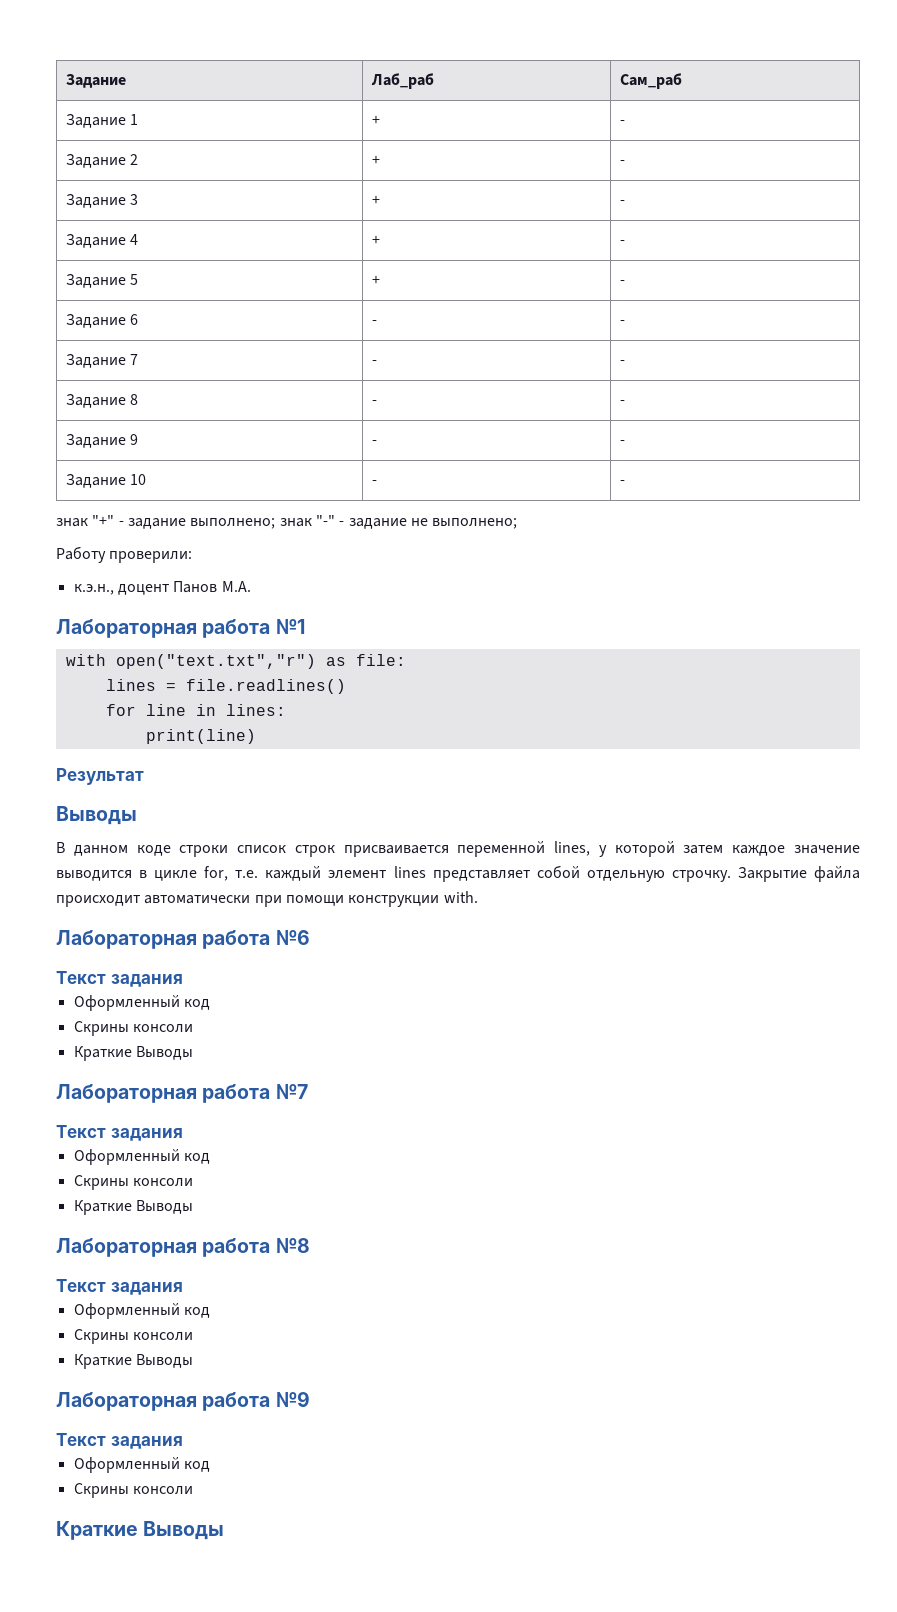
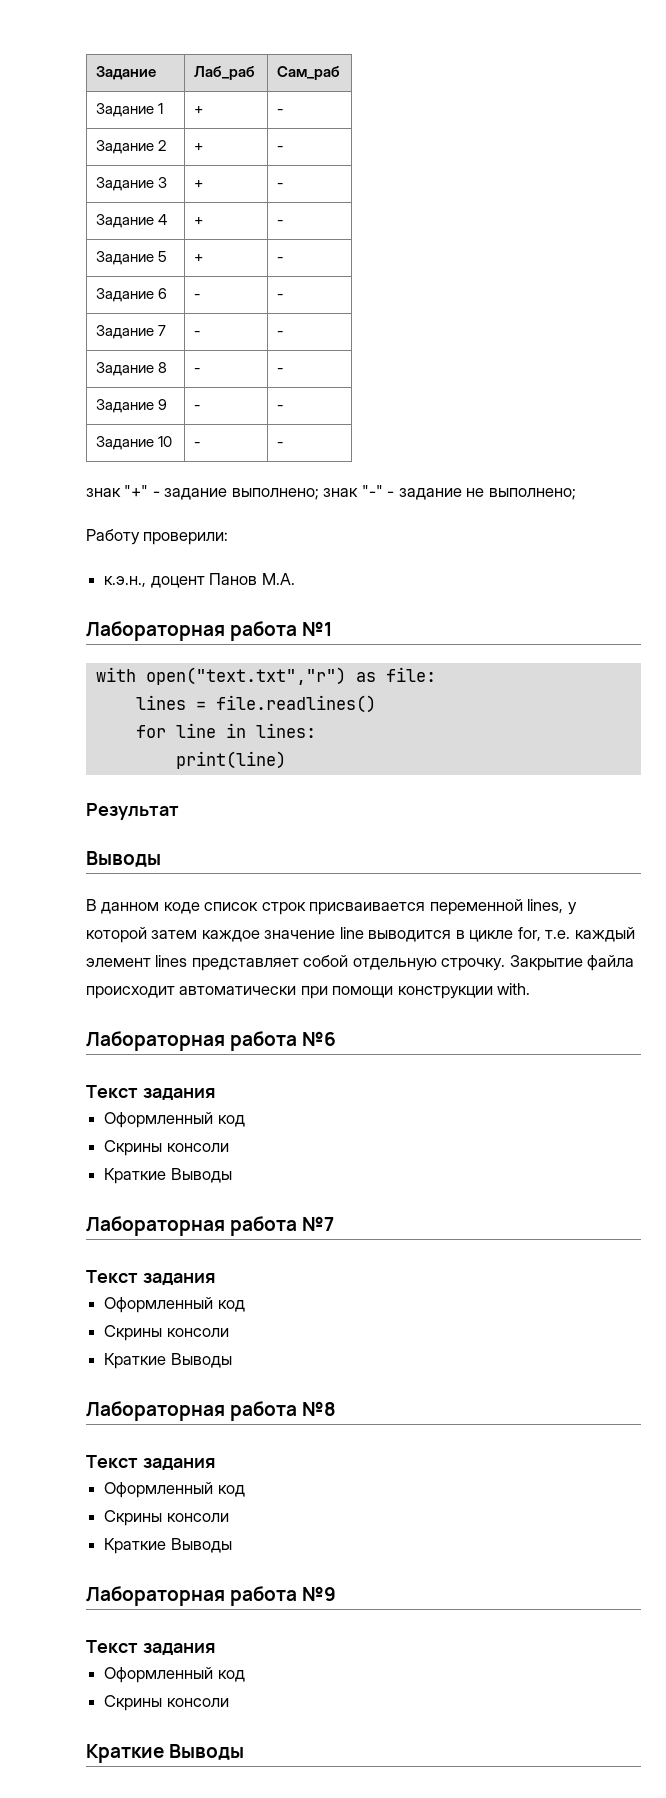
[179,845,229,857] строки -> (200, 908) none
(860, 849) none -> [339,927,364,939] line

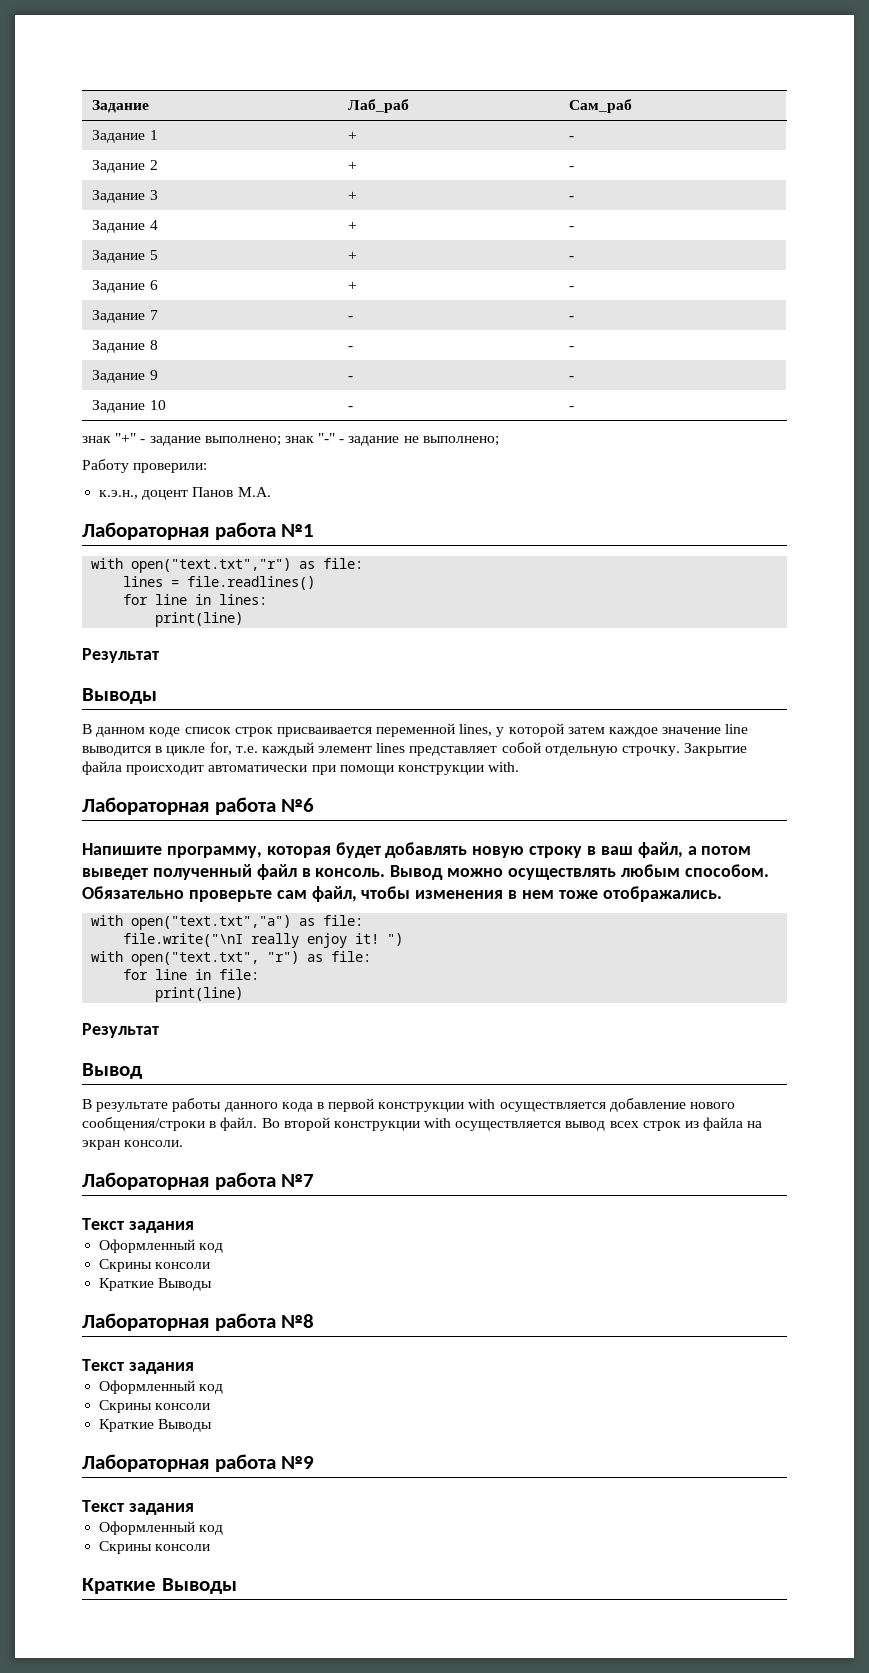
[194,294,201,299] - -> [348,281,358,290] +
[86,1085,216,1100] [104,1112,245,1128] [104,1140,229,1156] [104,1168,232,1184] Текст задания // Оформленный код // Скрины консоли // Краткие Выводы -> [82,842,752,858] [82,864,769,880] [82,886,722,902] [91,915,364,930] [123,933,404,948] [91,951,372,966] [123,969,260,980] [155,987,244,1002] [82,1023,159,1038] [82,1063,142,1079] [82,1098,736,1112] [82,1117,763,1131] [82,1140,184,1150] Напишите программу, которая будет добавлять новую строку в ваш файл, а потом выведет полученный файл в консоль. Вывод можно осуществлять любым способом. Обязательно проверьте сам файл, чтобы изменения в нем тоже отображались. // with open("text.txt","a") as file: // file.write("\nI really enjoy it! ") // with open("text.txt", "r") as file: // for line in file: // print(line) // Результат // Вывод // В результате работы данного кода в первой конструкции with осуществляется добавление нового сообщения/строки в файл. Во второй конструкции with осуществляется вывод всех строк из файла на экран консоли.

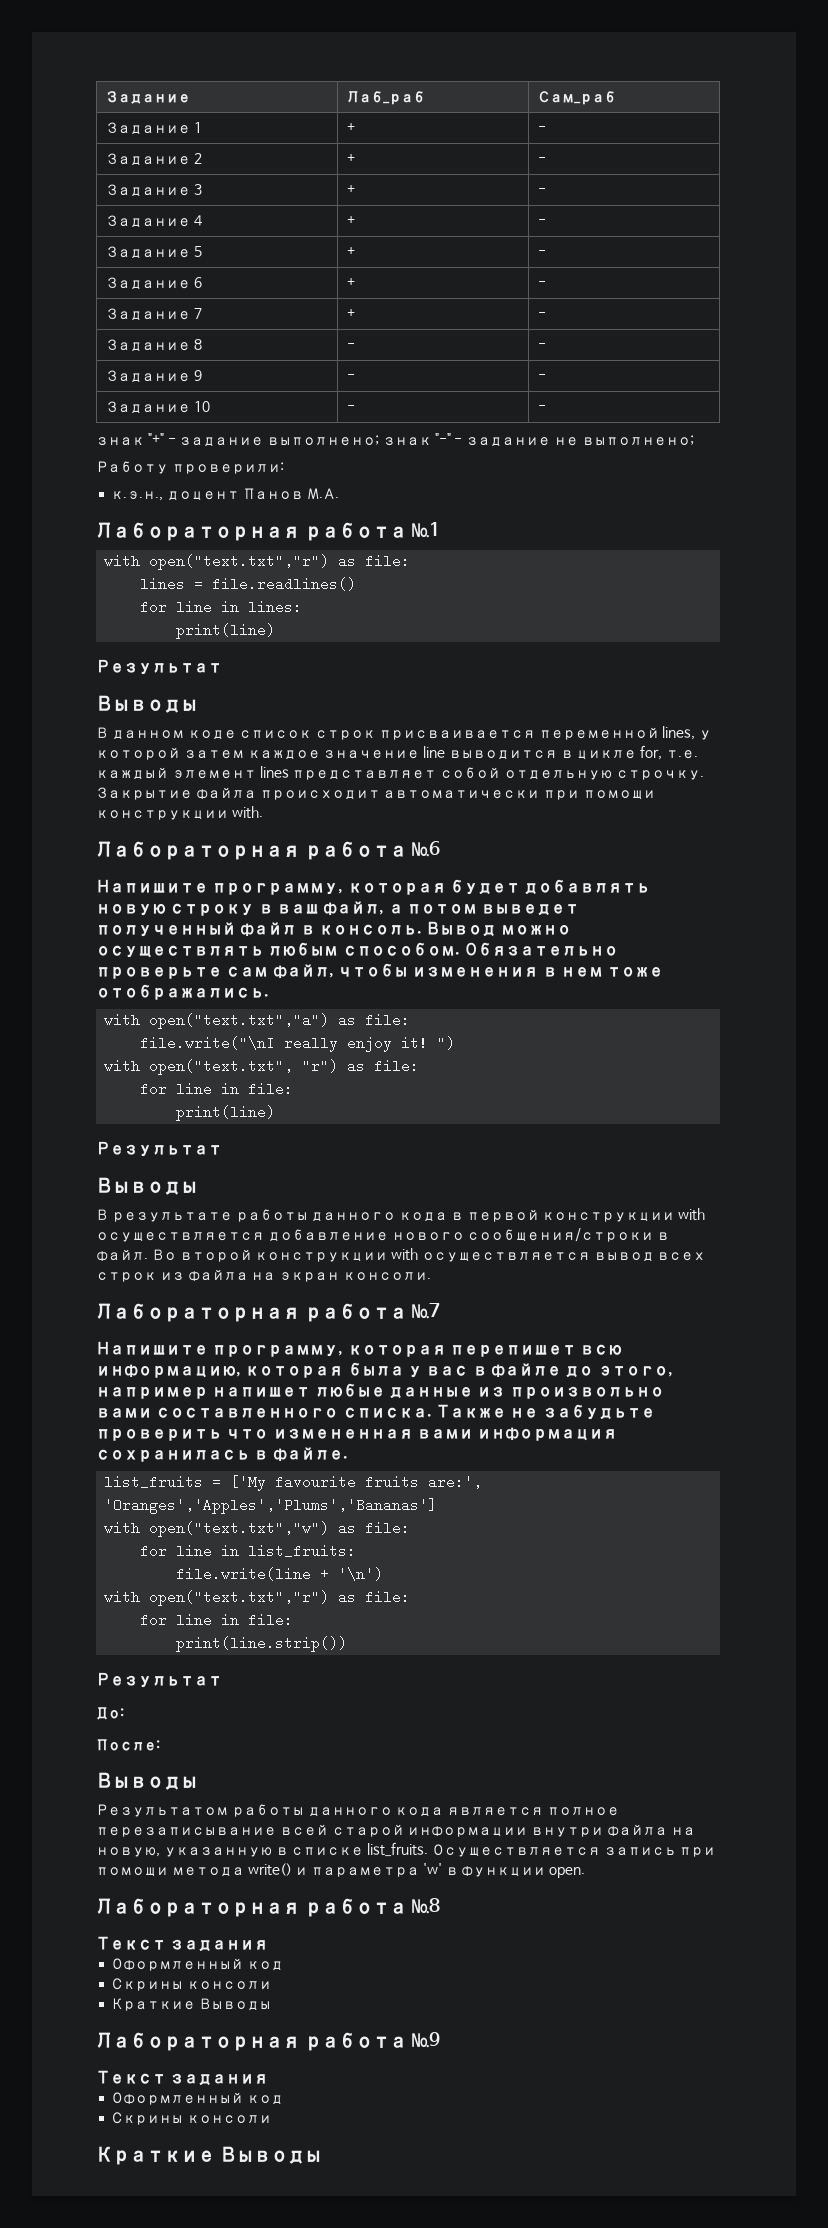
[348,316,354,320] - -> [347,309,356,318] +
[82,1063,142,1079] Вывод -> [96,1177,198,1195] Выводы
[82,1218,194,1233] [99,1239,224,1253] [99,1259,211,1272] [99,1278,213,1291] Текст задания // Оформленный код // Скрины консоли // Краткие Выводы -> [96,1341,623,1357] [96,1362,673,1378] [96,1383,664,1399] [96,1404,655,1420] [96,1427,618,1441] [96,1447,348,1462] [104,1475,483,1491] [104,1498,438,1514] [104,1521,411,1537] [140,1544,357,1558] [176,1567,384,1581] [104,1590,411,1606] [140,1613,294,1627] [176,1636,348,1652] [96,1672,222,1688] [96,1707,124,1720] [96,1739,160,1751] [96,1772,198,1790] [96,1804,619,1817] [96,1824,695,1837] [96,1842,716,1857] [96,1863,586,1878] Напишите программу, которая перепишет всю информацию, которая была у вас в файле до этого, например напишет любые данные из произвольно вами составленного списка. Также не забудьте проверить что измененная вами информация сохранилась в файле. // list_fruits = ['My favourite fruits are:', 'Oranges','Apples','Plums','Bananas'] // with open("text.txt","w") as file: // for line in list_fruits: // file.write(line + '\n') // with open("text.txt","r") as file: // for line in file: // print(line.strip()) // Результат // До: // После: // Выводы // Результатом работы данного кода является полное перезаписывание всей старой информации внутри файла на новую, указанную в списке list_fruits. Осуществляется запись при помощи метода write() и параметра 'w' в функции open.

